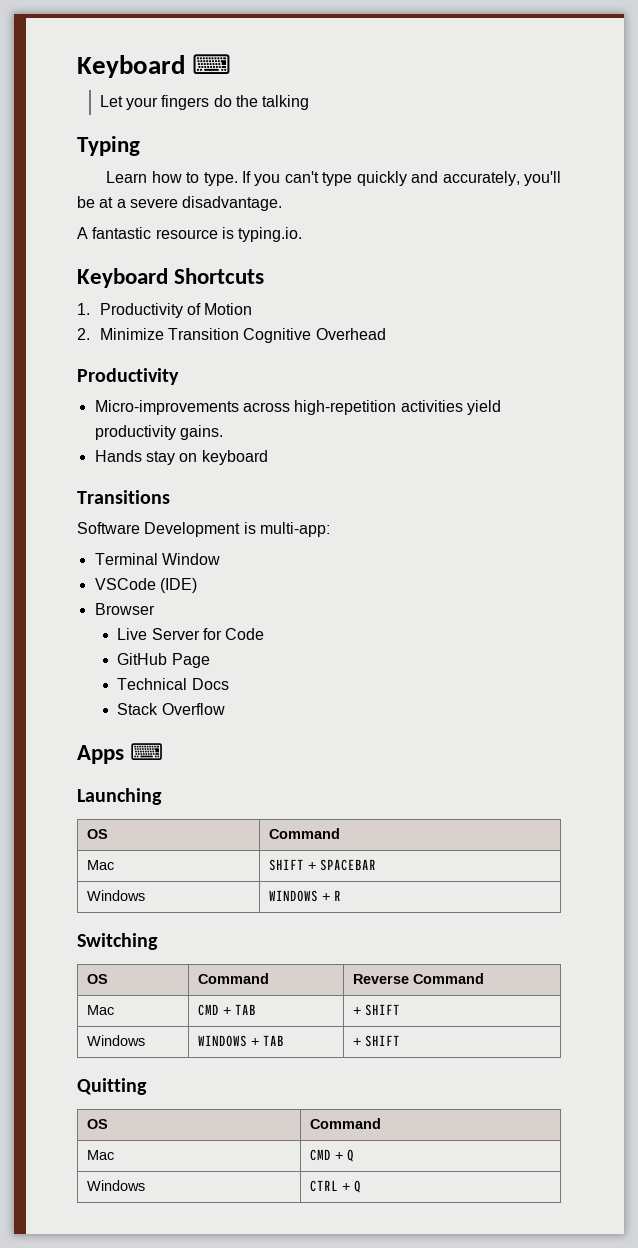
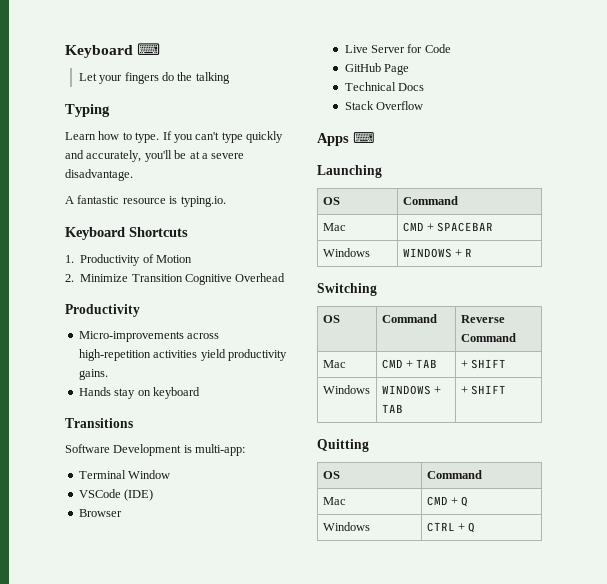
[268,859,304,871] SHIFT -> [402,222,424,232] CMD

